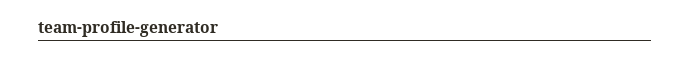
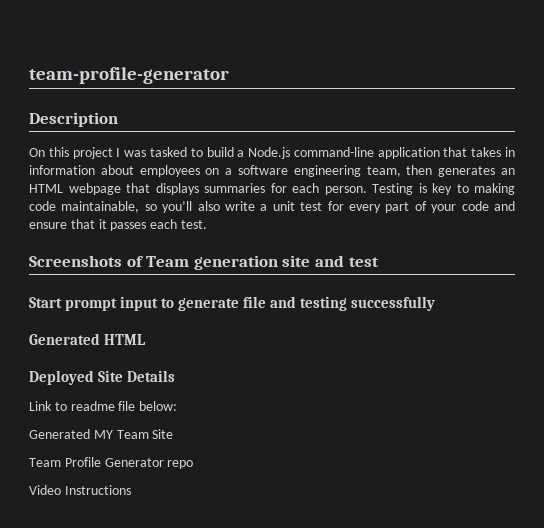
(218, 29) none -> [29,112,118,127] [29,147,515,159] [29,165,515,177] [29,183,515,195] [29,201,515,213] [29,219,207,231] [29,255,379,270] [29,296,436,311] [29,333,147,345] [29,370,176,385] [29,401,178,411] [29,429,174,439] [29,457,194,469] [29,485,131,495] // Description // On this project I was tasked to build a Node.js command-line application that takes in information about employees on a software engineering team, then generates an HTML webpage that displays summaries for each person. Testing is key to making code maintainable, so you’ll also write a unit test for every part of your code and ensure that it passes each test. // Screenshots of Team generation site and test // Start prompt input to generate file and testing successfully // Generated HTML // Deployed Site Details // Link to readme file below: // Generated MY Team Site // Team Profile Generator repo // Video Instructions

